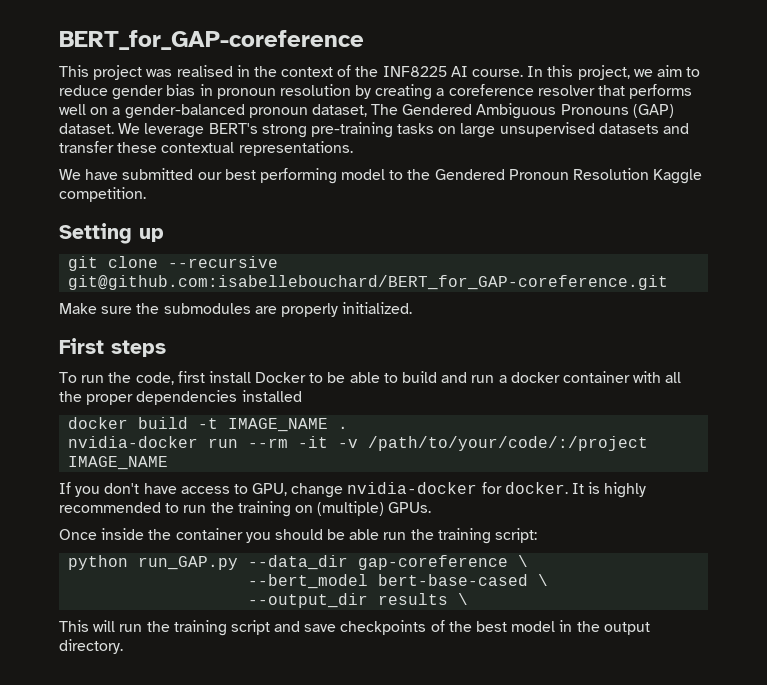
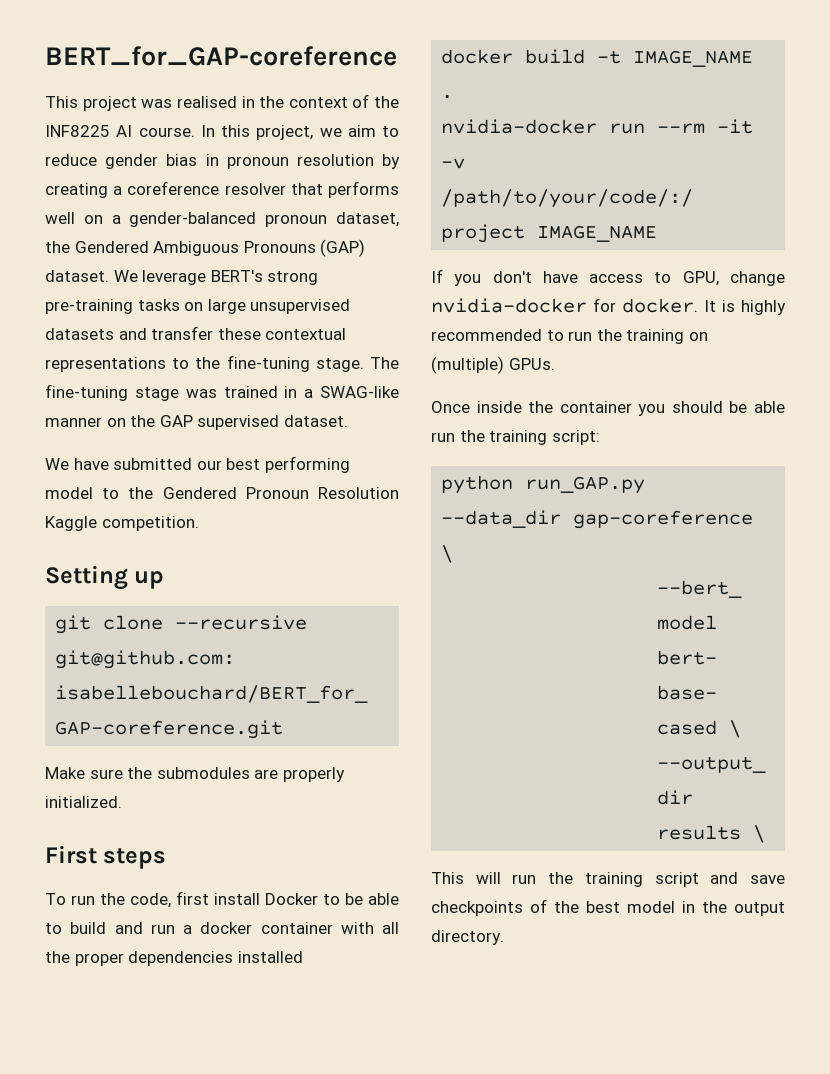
[371,104,399,115] The -> [45,241,70,253] the
[238,141,353,156] representations. -> [45,355,399,372] [45,384,399,401] [45,415,348,430] representations to the fine-tuning stage. The fine-tuning stage was trained in a SWAG-like manner on the GAP supervised dataset.

